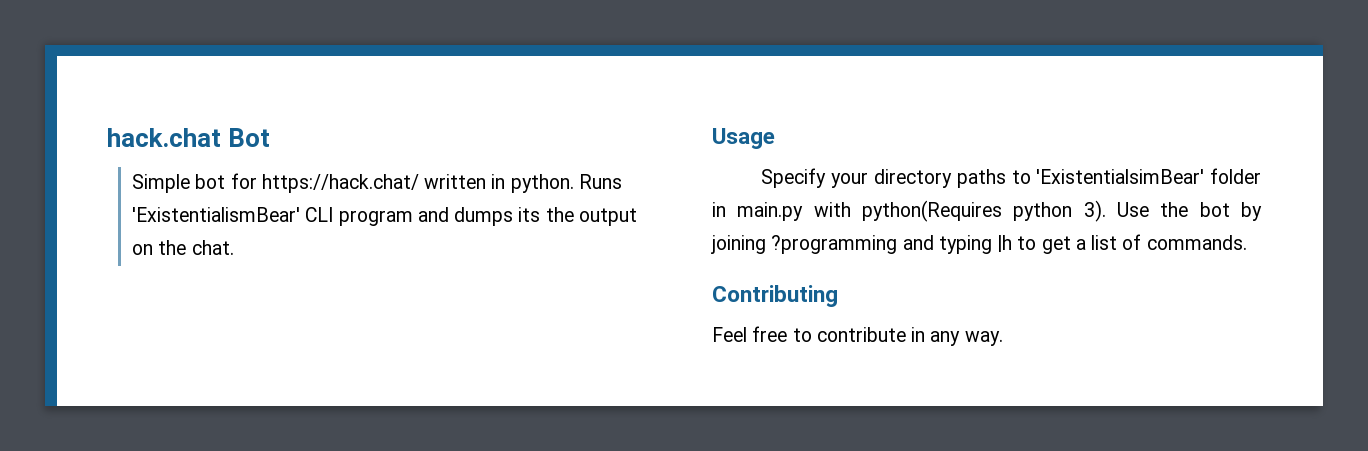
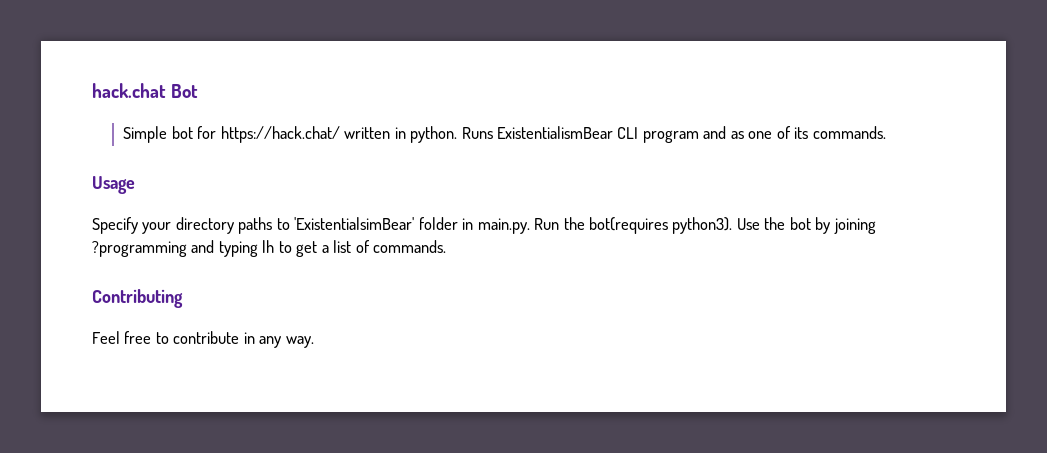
[131,207,300,222] 'ExistentialismBear' -> [496,126,613,139] ExistentialismBear
[454,207,637,226] [131,240,234,255] dumps its the output on the chat. -> [730,126,886,139] as one of its commands.
[737,200,1106,222] main.py with python(Requires python 3). -> [477,217,733,234] main.py. Run the bot(requires python3).

